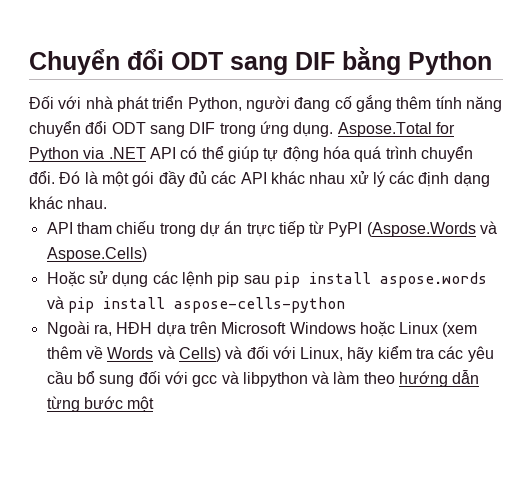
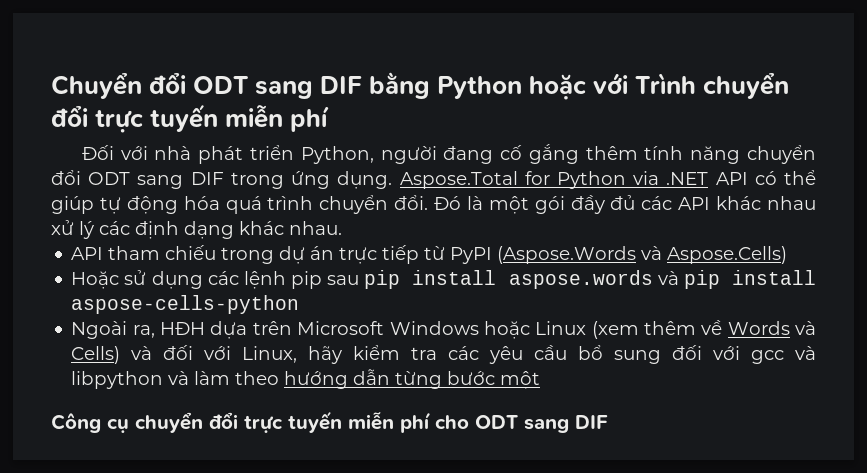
(492, 63) none -> [529,72,790,100] [51,104,331,133] hoặc với Trình chuyển đổi trực tuyến miễn phí
(155, 404) none -> [51,411,608,433] // Công cụ chuyển đổi trực tuyến miễn phí cho ODT sang DIF

